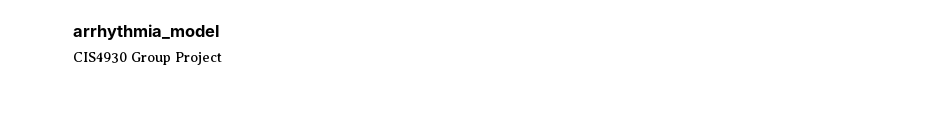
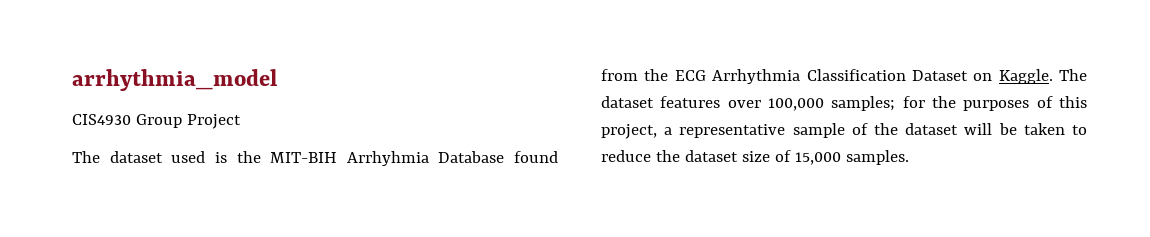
(222, 58) none -> [72,151,558,166] [601,69,1087,84] [601,96,1087,111] [601,123,1087,139] [601,150,909,165] // The dataset used is the MIT-BIH Arrhyhmia Database found from the ECG Arrhythmia Classification Dataset on Kaggle. The dataset features over 100,000 samples; for the purposes of this project, a representative sample of the dataset will be taken to reduce the dataset size of 15,000 samples.

